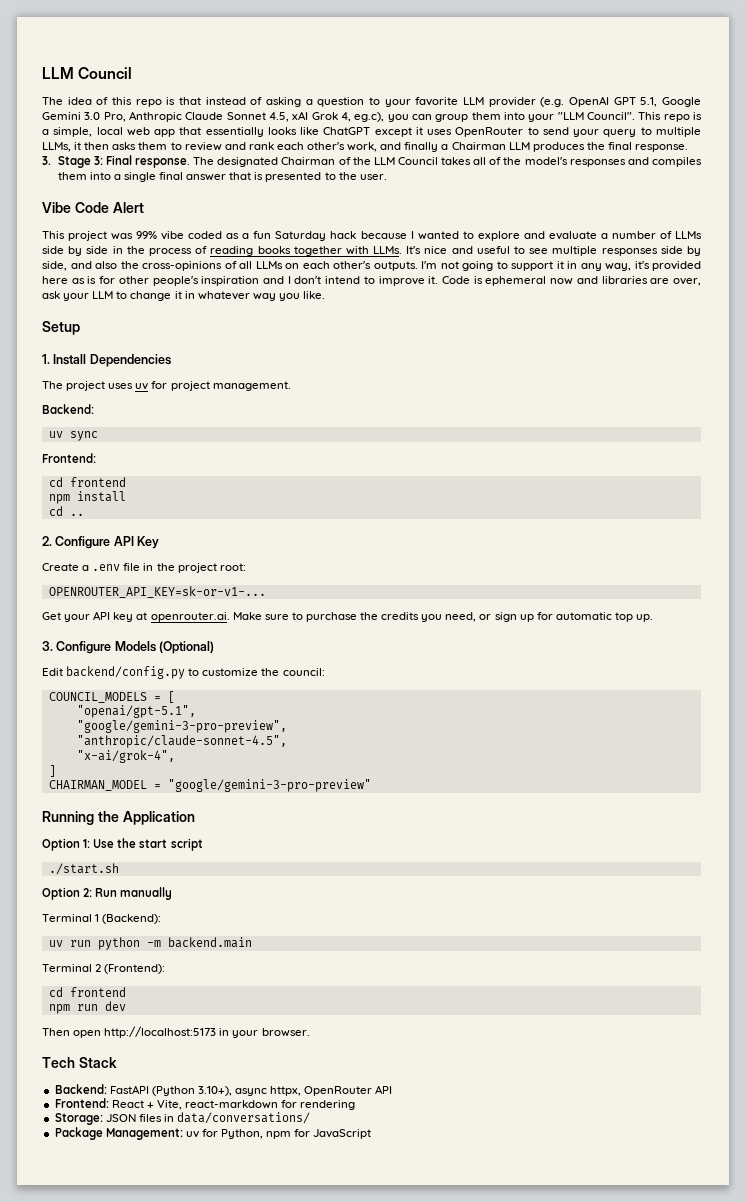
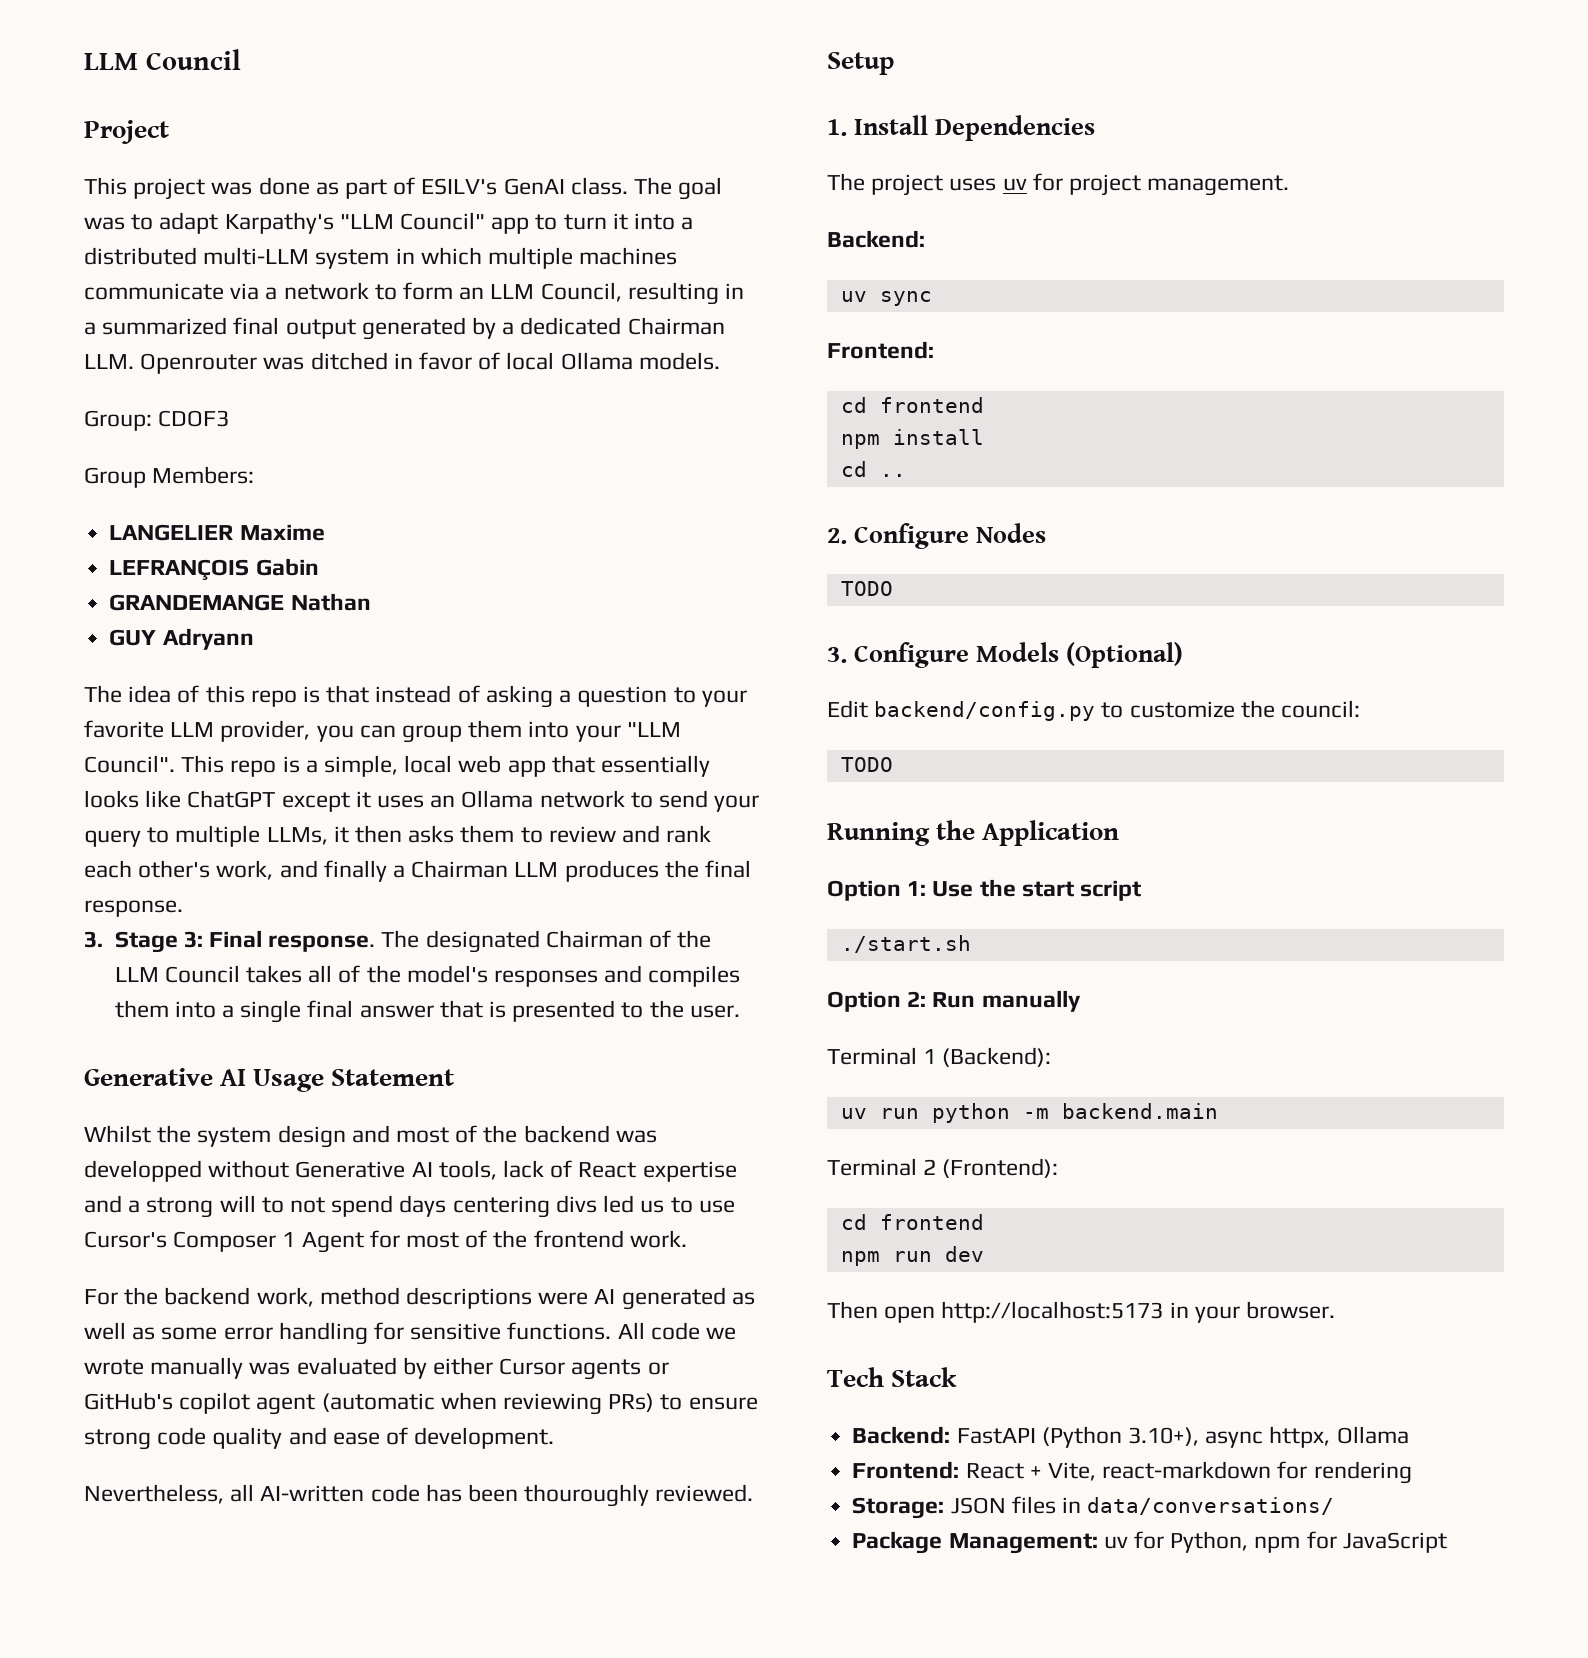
[42,67,133,79] LLM Council -> [84,49,241,70] [84,120,169,144] [84,177,723,200] [84,212,694,234] [84,247,678,269] [84,282,745,305] [84,317,725,340] [84,352,720,374] [84,410,230,431] [84,466,255,488] [109,524,325,541] [109,558,319,581] [109,593,371,611] [109,628,254,650] LLM Council // Project // This project was done as part of ESILV's GenAI class. The goal was to adapt Karpathy's "LLM Council" app to turn it into a distributed multi-LLM system in which multiple machines communicate via a network to form an LLM Council, resulting in a summarized final output generated by a dedicated Chairman LLM. Openrouter was ditched in favor of local Ollama models. // Group: CDOF3 // Group Members: // LANGELIER Maxime // LEFRANÇOIS Gabin // GRANDEMANGE Nathan // GUY Adryann
[488,96,701,107] [42,111,385,122] provider (e.g. OpenAI GPT 5.1, Google Gemini 3.0 Pro, Anthropic Claude Sonnet 4.5, xAI Grok 4, eg.c), -> [220,720,311,742] provider,
[455,127,524,137] OpenRouter -> [430,790,625,808] an Ollama network
[42,202,144,213] [42,231,702,241] [42,246,701,256] [42,261,701,271] [42,276,701,286] [42,291,326,301] Vibe Code Alert // This project was 99% vibe coded as a fun Saturday hack because I wanted to explore and evaluate a number of LLMs side by side in the process of reading books together with LLMs. It's nice and useful to see multiple responses side by side, and also the cross-opinions of all LLMs on each other's outputs. I'm not going to support it in any way, it's provided here as is for other people's inspiration and I don't intend to improve it. Code is ephemeral now and libraries are over, ask your LLM to change it in whatever way you like. -> [84,1068,455,1092] [84,1125,657,1148] [84,1160,737,1182] [84,1195,735,1218] [84,1230,687,1253] [84,1287,755,1310] [84,1322,737,1345] [84,1357,669,1380] [84,1392,758,1415] [84,1427,555,1450] [84,1484,754,1507] Generative AI Usage Statement // Whilst the system design and most of the backend was developped without Generative AI tools, lack of React expertise and a strong will to not spend days centering divs led us to use Cursor's Composer 1 Agent for most of the frontend work. // For the backend work, method descriptions were AI generated as well as some error handling for sensitive functions. All code we wrote manually was evaluated by either Cursor agents or GitHub's copilot agent (automatic when reviewing PRs) to ensure strong code quality and ease of development. // Nevertheless, all AI-written code has been thouroughly reviewed.
[113,536,160,549] [42,563,246,573] [48,586,266,598] [42,611,654,622] API Key // Create a .env file in the project root: // OPENROUTER_API_KEY=sk-or-v1-... // Get your API key at openrouter.ai. Make sure to purchase the credits you need, or sign up for automatic top up. -> [976,523,1046,543] [840,581,893,596] Nodes // TODO
[48,691,175,703] [76,705,196,718] [76,720,287,733] [76,735,287,748] [76,750,175,763] [48,765,56,777] [48,779,371,792] COUNCIL_MODELS = [ // "openai/gpt-5.1", // "google/gemini-3-pro-preview", // "anthropic/claude-sonnet-4.5", // "x-ai/grok-4", // ] // CHAIRMAN_MODEL = "google/gemini-3-pro-preview" -> [840,757,893,772] TODO
[304,1085,393,1096] OpenRouter API -> [1336,1426,1409,1444] Ollama

